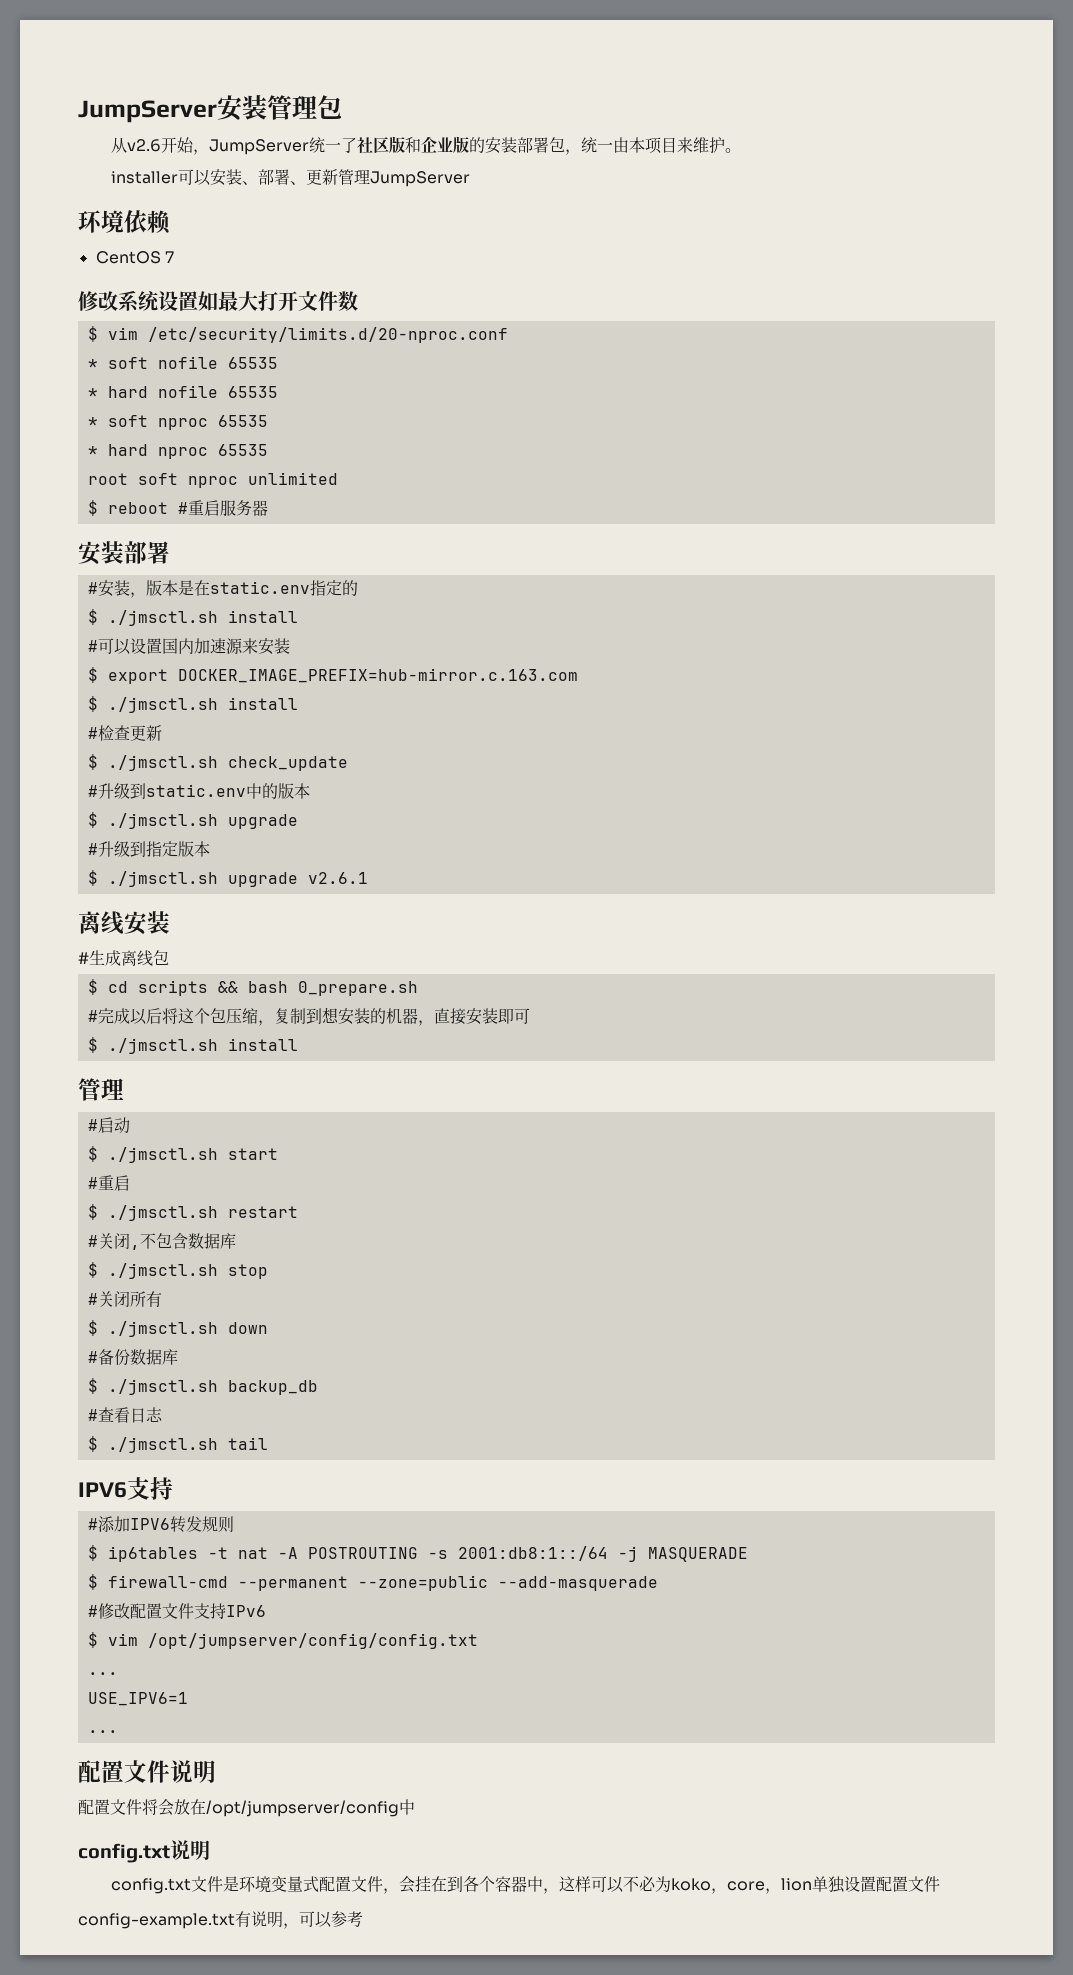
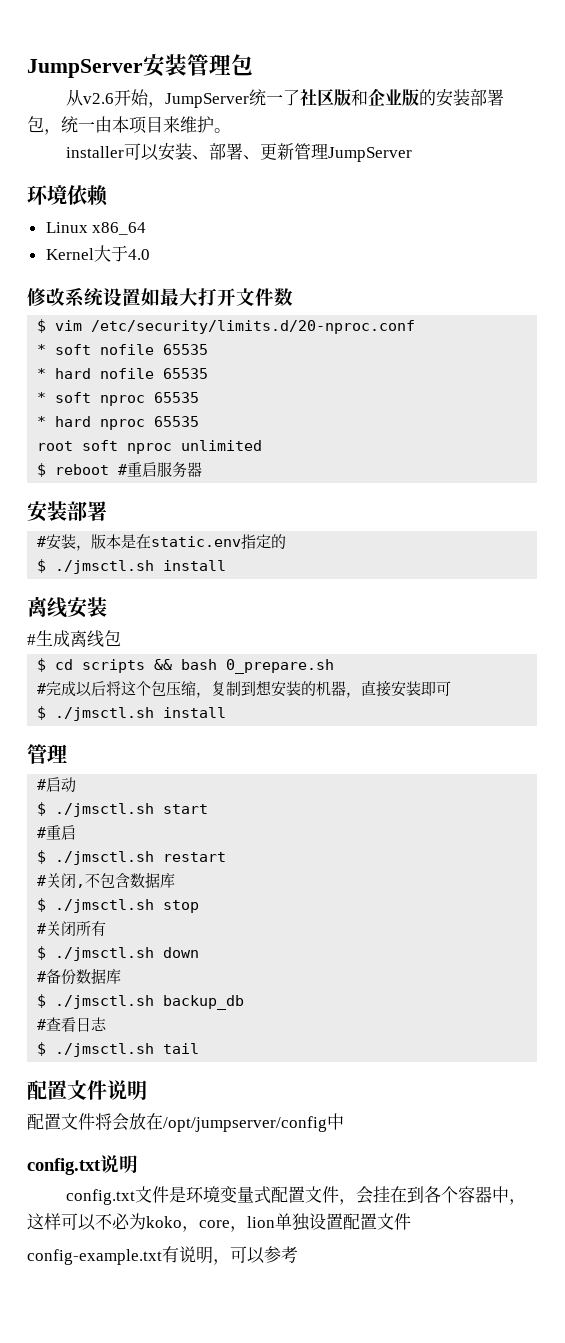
[95,251,174,264] CentOS 7 -> [45,222,147,235] [45,245,150,262] Linux x86_64 // Kernel大于4.0
[87,638,290,655] [87,667,578,684] [87,696,298,713] [87,725,162,741] [87,754,348,771] [87,783,310,799] [87,812,298,829] [87,841,210,857] [87,870,368,887] // #可以设置国内加速源来安装 // $ export DOCKER_IMAGE_PREFIX=hub-mirror.c.163.com // $ ./jmsctl.sh install // #检查更新 // $ ./jmsctl.sh check_update // #升级到static.env中的版本 // $ ./jmsctl.sh upgrade // #升级到指定版本 // $ ./jmsctl.sh upgrade v2.6.1 -> (227, 565) none
[78,1477,173,1500] [87,1516,234,1533] [87,1545,748,1562] [87,1574,658,1591] [87,1603,266,1619] [87,1632,478,1649] [87,1672,118,1675] [87,1692,188,1706] [87,1730,118,1733] // IPV6支持 // #添加IPV6转发规则 // $ ip6tables -t nat -A POSTROUTING -s 2001:db8:1::/64 -j MASQUERADE // $ firewall-cmd --permanent --zone=public --add-masquerade // #修改配置文件支持IPv6 // $ vim /opt/jumpserver/config/config.txt // ... // USE_IPV6=1 // ... -> (200, 1048) none

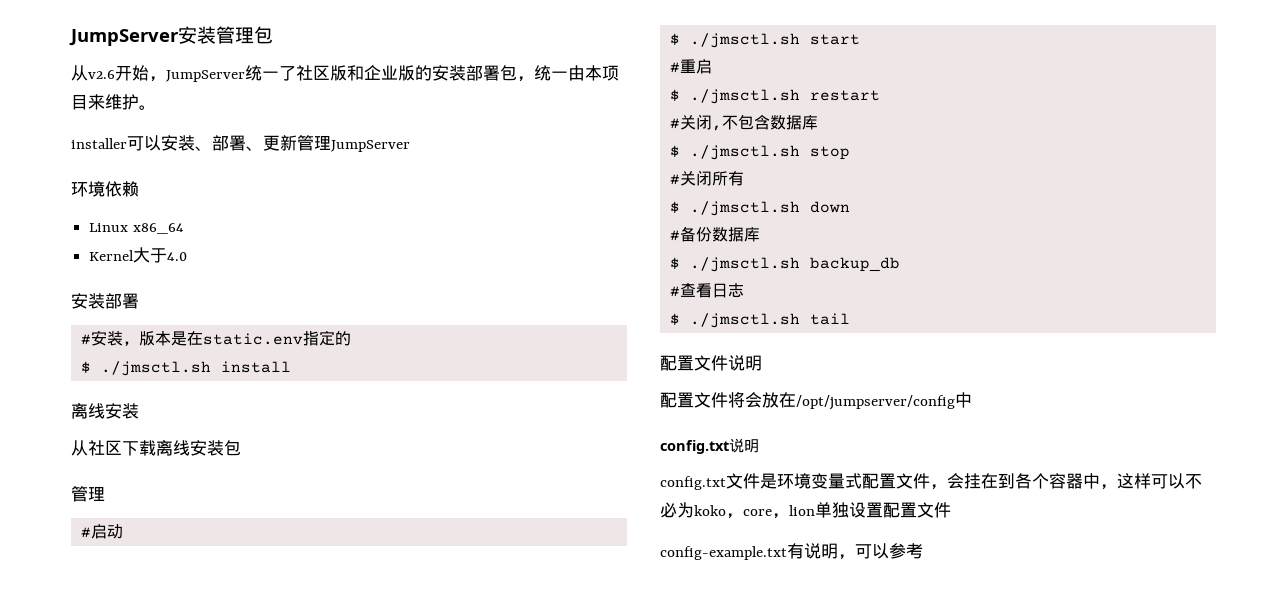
[27,287,293,307] [37,319,416,334] [37,344,209,355] [37,368,209,379] [37,392,200,406] [37,416,200,430] [37,440,263,454] [37,462,203,478] // 修改系统设置如最大打开文件数 // $ vim /etc/security/limits.d/20-nproc.conf // * soft nofile 65535 // * hard nofile 65535 // * soft nproc 65535 // * hard nproc 65535 // root soft nproc unlimited // $ reboot #重启服务器 -> (188, 256) none
[27,630,121,648] [37,658,335,674] [37,680,452,698] [37,706,227,721] #生成离线包 // $ cd scripts && bash 0_prepare.sh // #完成以后将这个包压缩，复制到想安装的机器，直接安装即可 // $ ./jmsctl.sh install -> [71,440,241,456] 从社区下载离线安装包

